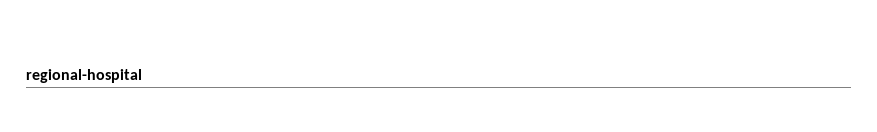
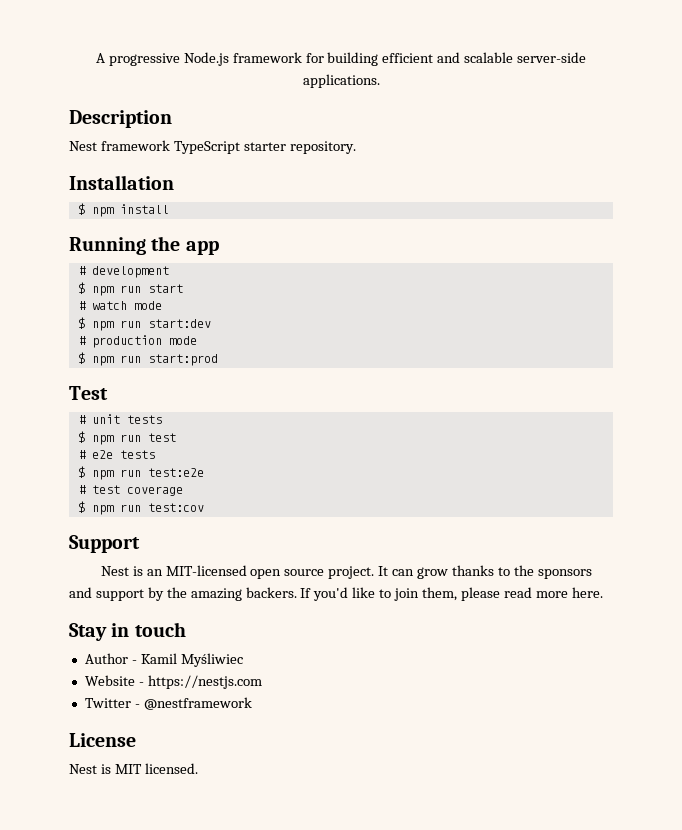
[26,69,142,83] regional-hospital -> [95,52,587,66] [302,74,380,88] [69,110,172,128] [69,140,356,154] [69,175,174,190] [77,203,169,217] [69,236,219,255] [77,266,169,278] [77,282,183,296] [77,301,162,310] [77,317,211,331] [77,335,197,348] [77,352,218,366] [69,386,108,400] [77,414,162,424] [77,431,176,445] [77,450,155,459] [77,466,204,480] [77,485,183,496] [77,501,204,515] [69,535,140,553] [100,565,592,579] [69,587,603,601] [69,622,186,641] [84,653,243,667] [84,675,262,689] [84,697,252,710] [69,733,136,747] [69,763,198,774] A progressive Node.js framework for building efficient and scalable server-side applications. // Description // Nest framework TypeScript starter repository. // Installation // $ npm install // Running the app // # development // $ npm run start // # watch mode // $ npm run start:dev // # production mode // $ npm run start:prod // Test // # unit tests // $ npm run test // # e2e tests // $ npm run test:e2e // # test coverage // $ npm run test:cov // Support // Nest is an MIT-licensed open source project. It can grow thanks to the sponsors and support by the amazing backers. If you'd like to join them, please read more here. // Stay in touch // Author - Kamil Myśliwiec // Website - https://nestjs.com // Twitter - @nestframework // License // Nest is MIT licensed.

